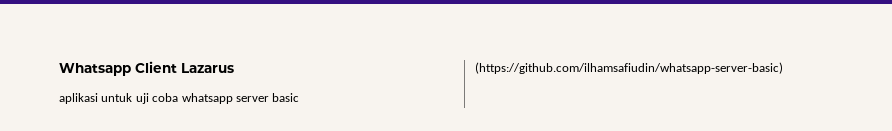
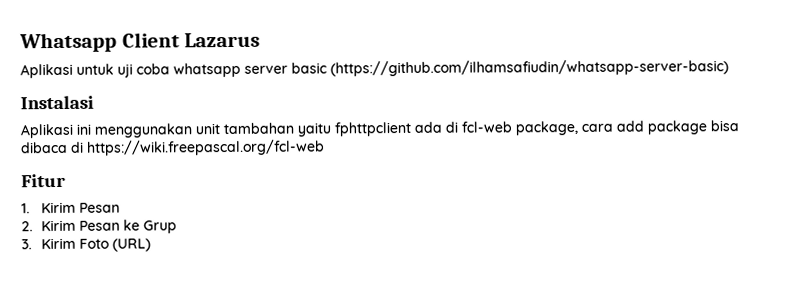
[59,93,98,104] aplikasi -> [20,63,73,79] Aplikasi
(783, 68) none -> [20,95,94,110] [20,120,739,139] [20,139,325,156] [21,173,66,188] [21,201,120,214] [21,219,177,234] [21,237,151,252] // Instalasi // Aplikasi ini menggunakan unit tambahan yaitu fphttpclient ada di fcl-web package, cara add package bisa dibaca di https://wiki.freepascal.org/fcl-web // Fitur // 1. Kirim Pesan // 2. Kirim Pesan ke Grup // 3. Kirim Foto (URL)

